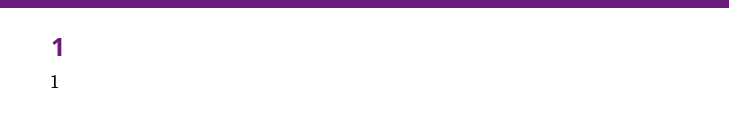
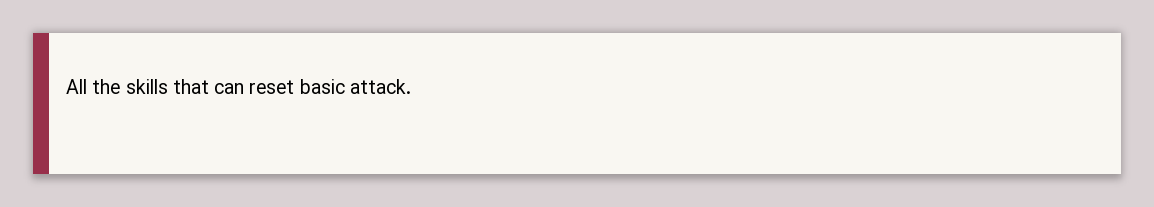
[51,38,65,56] [51,75,59,88] 1 // 1 -> [66,79,411,94] All the skills that can reset basic attack.

